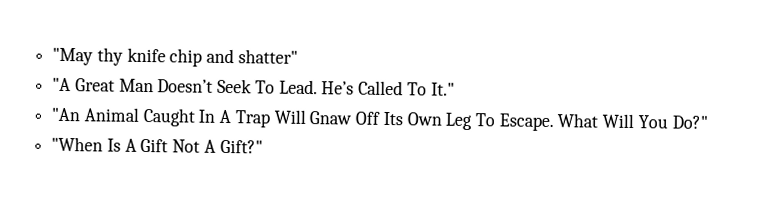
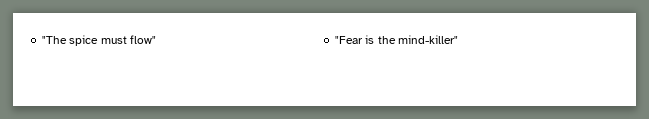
[52,47,298,67] [52,77,455,96] [51,107,708,132] [51,136,263,154] "May thy knife chip and shatter" // "A Great Man Doesn’t Seek To Lead. He’s Called To It." // "An Animal Caught In A Trap Will Gnaw Off Its Own Leg To Escape. What Will You Do?" // "When Is A Gift Not A Gift?" -> [42,35,156,46] [335,35,458,44] "The spice must flow" // "Fear is the mind-killer"

